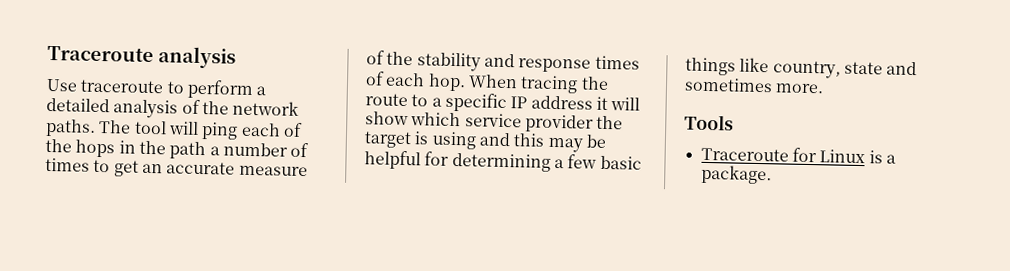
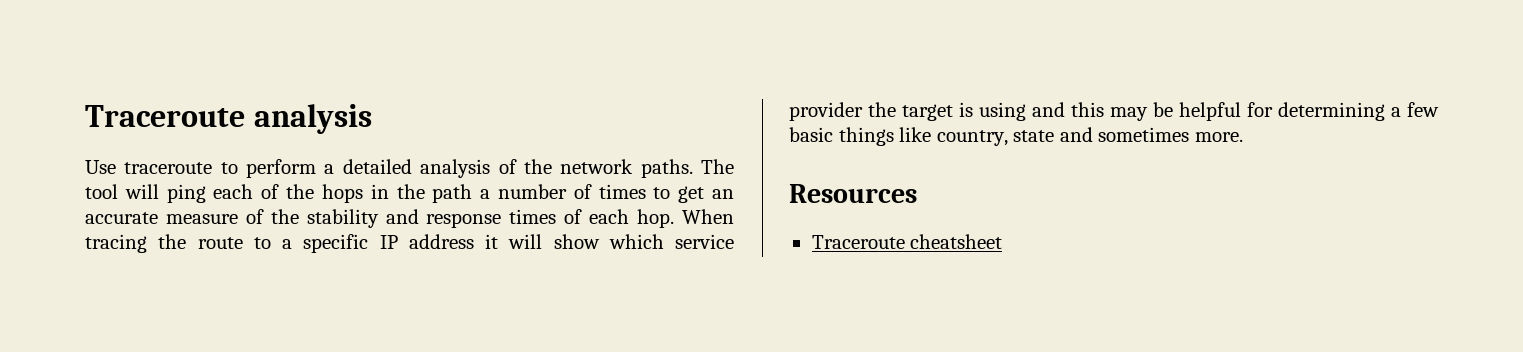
[684,114,734,131] [700,147,896,164] [700,164,772,185] Tools // Traceroute for Linux is a package. -> [789,184,917,203] [811,234,1003,249] Resources // Traceroute cheatsheet

